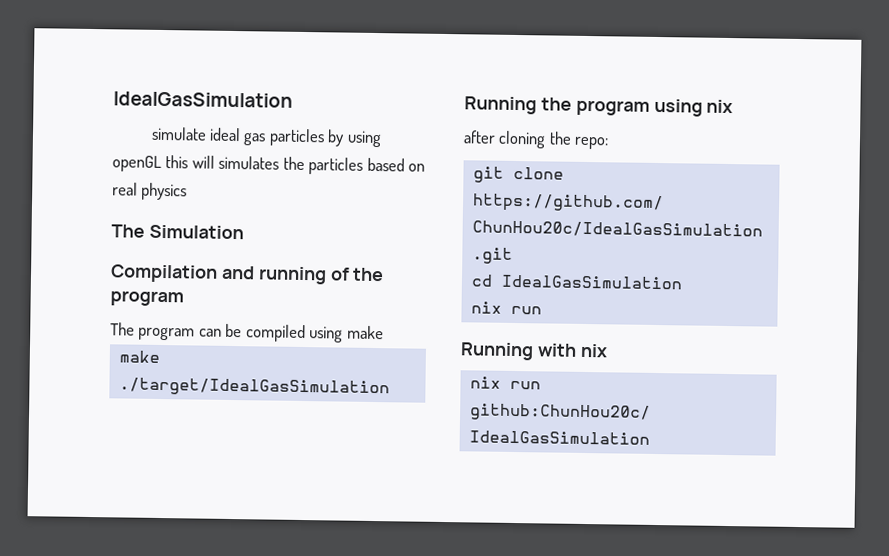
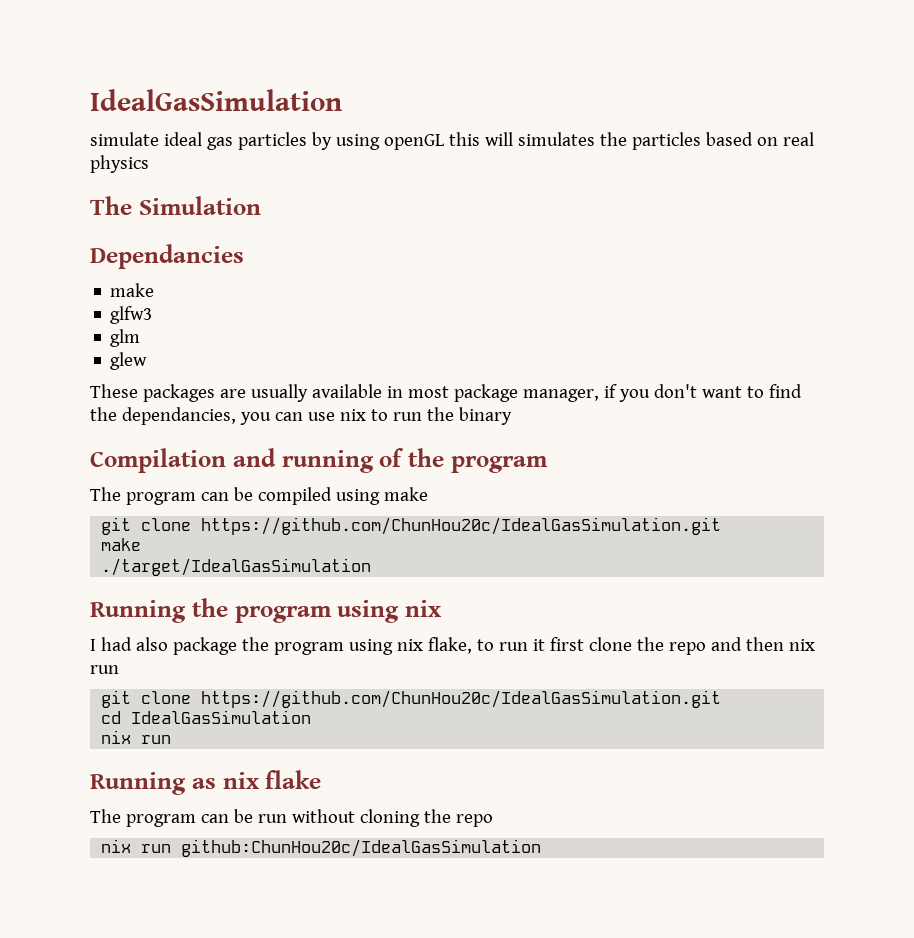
(244, 232) none -> [90,244,244,269] [110,283,155,297] [110,306,153,324] [110,329,141,347] [110,352,148,370] [90,384,802,402] [90,407,512,425] // Dependancies // make // glfw3 // glm // glew // These packages are usually available in most package manager, if you don't want to find the dependancies, you can use nix to run the binary
(384, 332) none -> [101,517,722,535] // git clone https://github.com/ChunHou20c/IdealGasSimulation.git
[463,130,610,150] after cloning the repo: -> [90,637,815,655] [90,665,119,674] I had also package the program using nix flake, to run it first clone the repo and then nix run
[536,343,608,358] with nix -> [191,770,322,789] [90,809,493,827] as nix flake // The program can be run without cloning the repo

